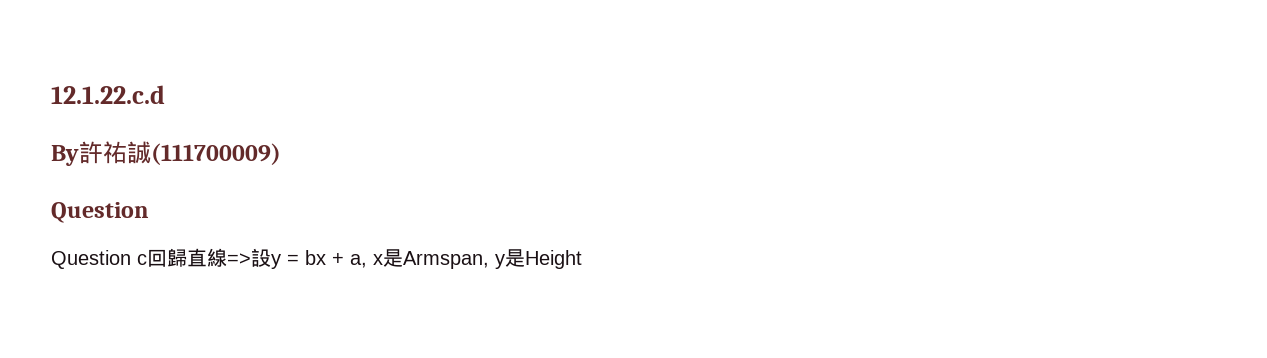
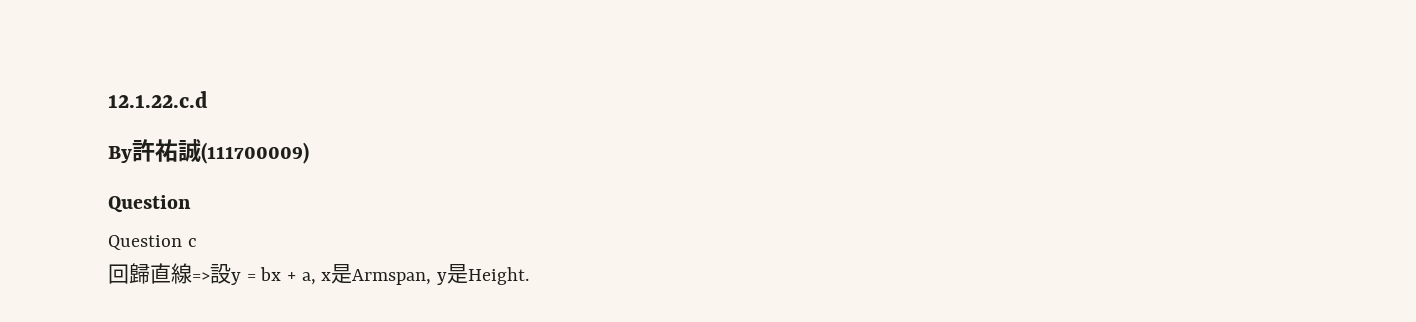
(147, 259) none -> (197, 242) //
[525,250,582,269] Height -> [468,267,530,285] Height.

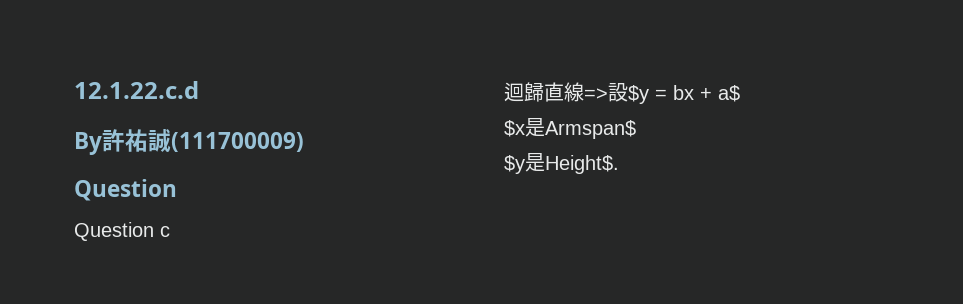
[108,264,129,284] 回 -> [504,82,524,102] 迴
[231,272,241,285] y -> [628,85,649,104] $y
[301,264,530,285] a, x是Armspan, y是Height. -> [718,85,740,102] [504,118,636,139] [504,153,619,174] a$ // $x是Armspan$ // $y是Height$.

